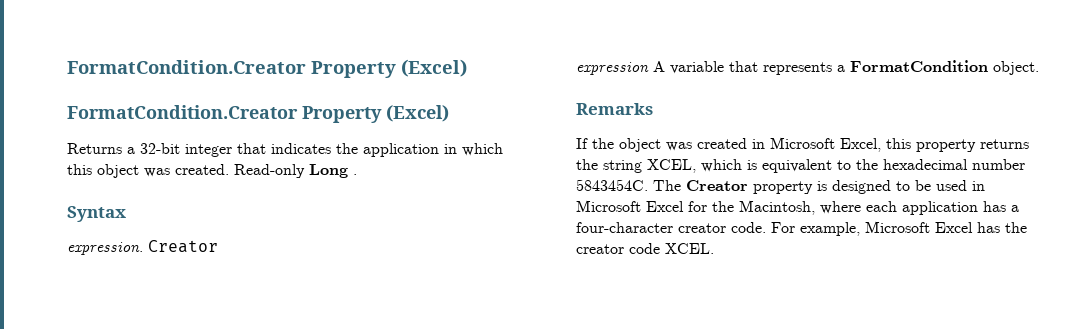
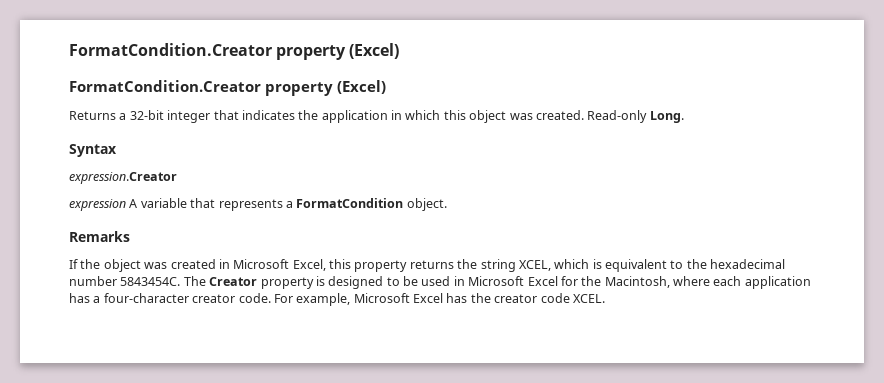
[67,60,396,78] FormatCondition.Creator Property -> [69,43,347,60] FormatCondition.Creator property
[302,106,382,123] Property -> [265,82,333,96] property
[309,164,357,178] Long . -> [649,111,684,123] Long.
[67,240,218,255] expression. Creator -> [69,172,177,184] expression.Creator

